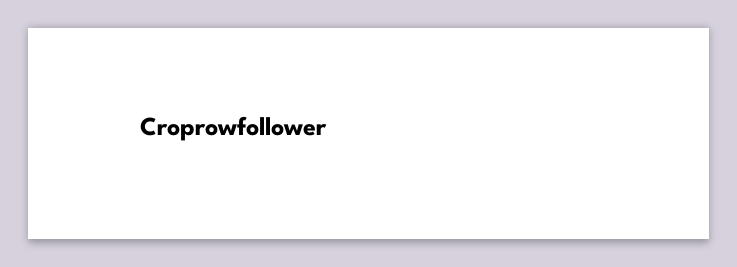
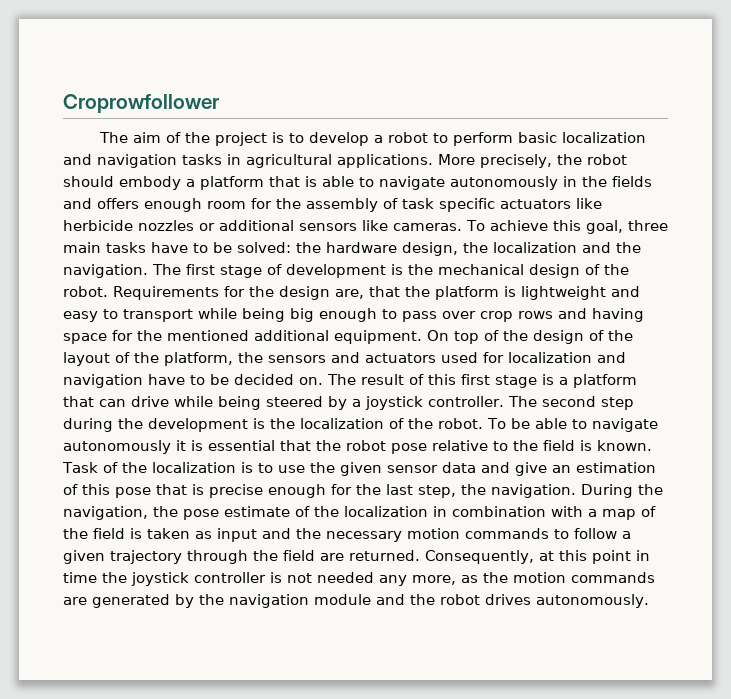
(327, 128) none -> [98,132,646,146] [63,154,627,168] [63,176,652,190] [63,198,602,212] [63,220,668,234] [63,242,641,256] [63,264,629,278] [63,286,640,300] [63,308,644,322] [63,330,633,344] [63,352,626,366] [63,374,637,388] [63,396,634,410] [63,418,658,432] [63,440,652,454] [62,462,656,476] [63,484,663,498] [63,506,656,520] [63,528,631,542] [63,550,650,564] [63,572,655,586] [63,594,649,608] // The aim of the project is to develop a robot to perform basic localization and navigation tasks in agricultural applications. More precisely, the robot should embody a platform that is able to navigate autonomously in the fields and offers enough room for the assembly of task specific actuators like herbicide nozzles or additional sensors like cameras. To achieve this goal, three main tasks have to be solved: the hardware design, the localization and the navigation. The first stage of development is the mechanical design of the robot. Requirements for the design are, that the platform is lightweight and easy to transport while being big enough to pass over crop rows and having space for the mentioned additional equipment. On top of the design of the layout of the platform, the sensors and actuators used for localization and navigation have to be decided on. The result of this first stage is a platform that can drive while being steered by a joystick controller. The second step during the development is the localization of the robot. To be able to navigate autonomously it is essential that the robot pose relative to the field is known. Task of the localization is to use the given sensor data and give an estimation of this pose that is precise enough for the last step, the navigation. During the navigation, the pose estimate of the localization in combination with a map of the field is taken as input and the necessary motion commands to follow a given trajectory through the field are returned. Consequently, at this point in time the joystick controller is not needed any more, as the motion commands are generated by the navigation module and the robot drives autonomously.

